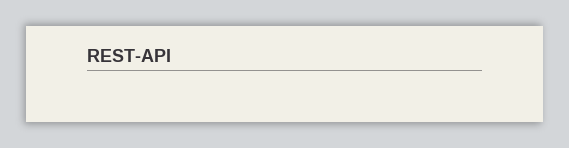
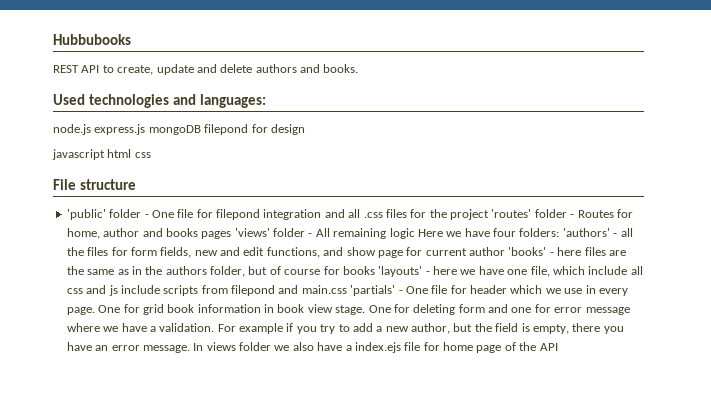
[87,49,171,62] REST-API -> [53,34,131,45] [53,64,359,75] [53,94,266,108] [53,124,305,135] [52,149,151,160] [53,179,136,190] [66,209,633,220] [66,228,633,239] [66,247,626,258] [66,266,643,277] [66,285,628,296] [66,304,630,315] [66,323,624,334] [66,342,558,353] Hubbubooks // REST API to create, update and delete authors and books. // Used technologies and languages: // node.js express.js mongoDB filepond for design // javascript html css // File structure // 'public' folder - One file for filepond integration and all .css files for the project 'routes' folder - Routes for home, author and books pages 'views' folder - All remaining logic Here we have four folders: 'authors' - all the files for form fields, new and edit functions, and show page for current author 'books' - here files are the same as in the authors folder, but of course for books 'layouts' - here we have one file, which include all css and js include scripts from filepond and main.css 'partials' - One file for header which we use in every page. One for grid book information in book view stage. One for deleting form and one for error message where we have a validation. For example if you try to add a new author, but the field is empty, there you have an error message. In views folder we also have a index.ejs file for home page of the API

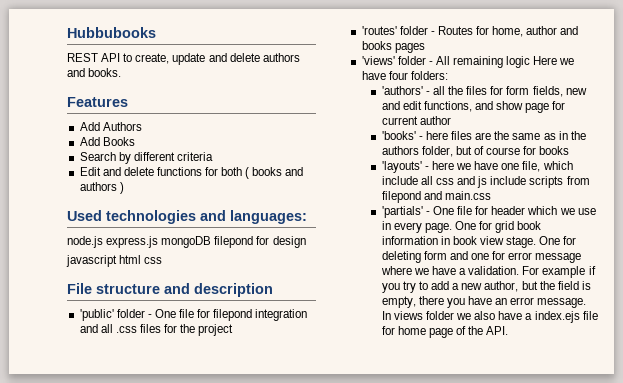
(359, 68) none -> [67,97,128,107] [79,122,142,131] [79,137,135,146] [79,152,213,164] [79,167,304,179] [79,182,124,194] // Features // Add Authors // Add Books // Search by different criteria // Edit and delete functions for both ( books and authors )
(136, 184) none -> [164,283,273,297] and description
(489, 214) none -> (234, 330) //
(232, 235) none -> (425, 48) //
(560, 232) none -> (448, 75) //
(505, 251) none -> (451, 120) //
(375, 270) none -> (570, 150) //
(347, 289) none -> (492, 195) //
[539,343,558,351] API -> [486,326,509,335] API.

